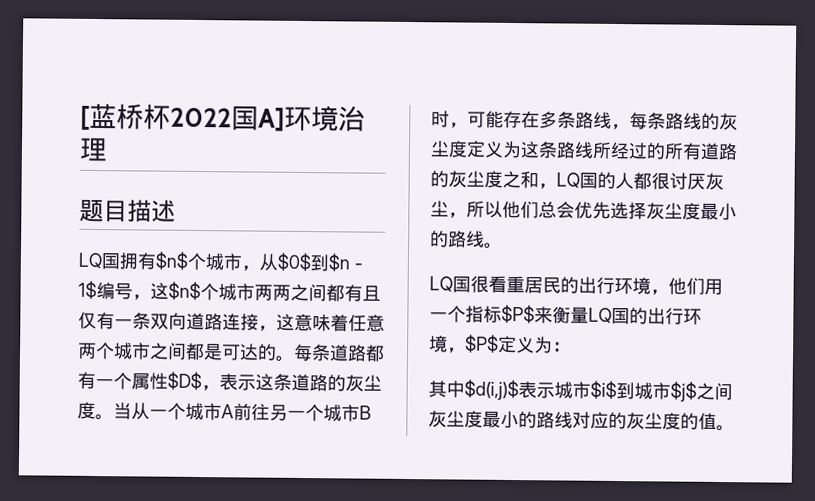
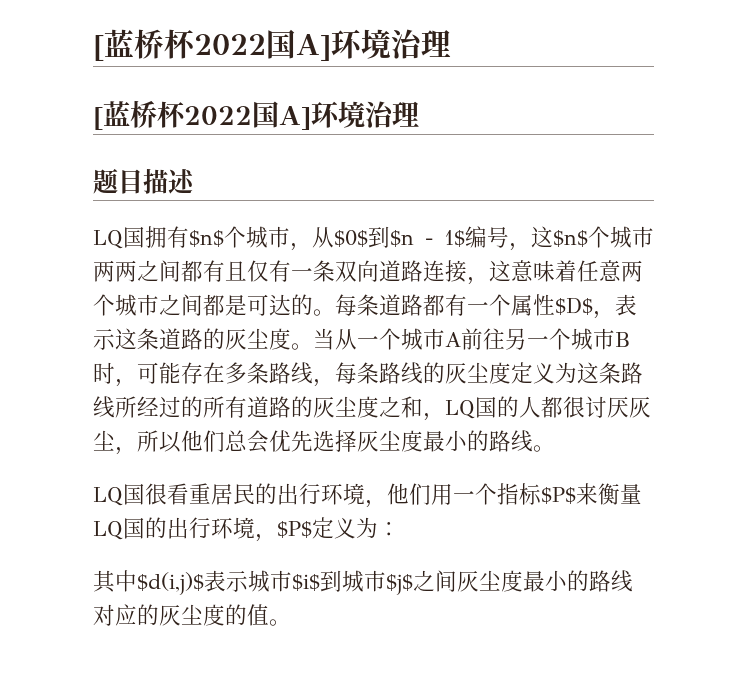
[80,103,366,132] [79,137,108,162] [蓝桥杯2022国A]环境治理 -> [93,29,451,61] [93,100,419,130] [蓝桥杯2022国A]环境治理 // [蓝桥杯2022国A]环境治理

